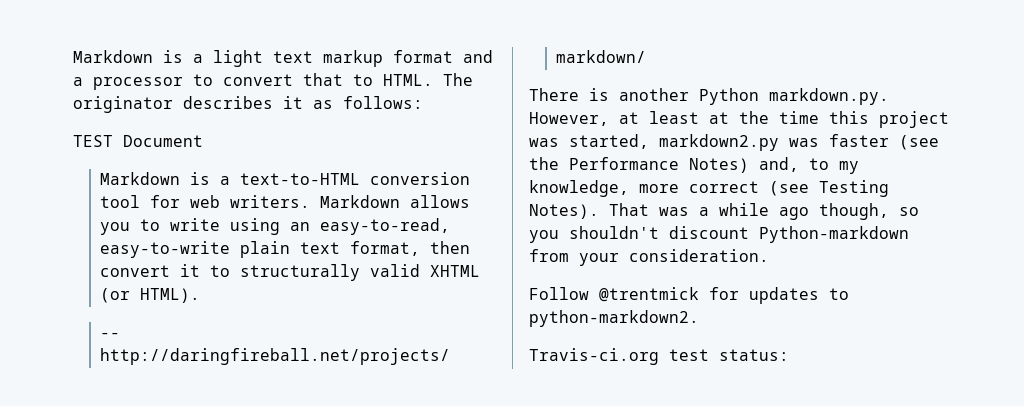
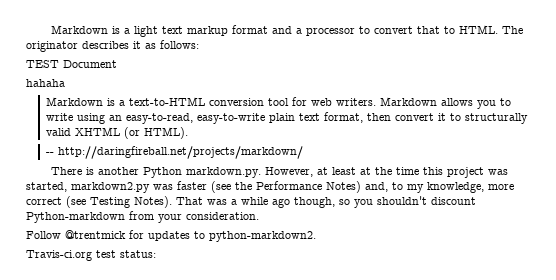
(203, 141) none -> [26,79,65,87] // hahaha

